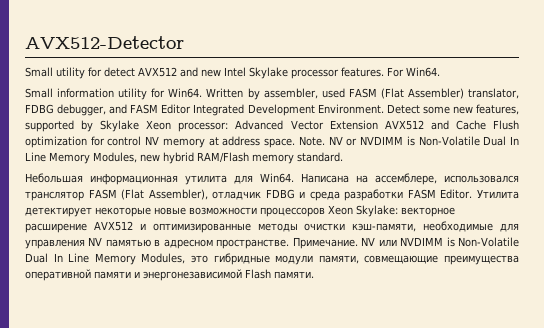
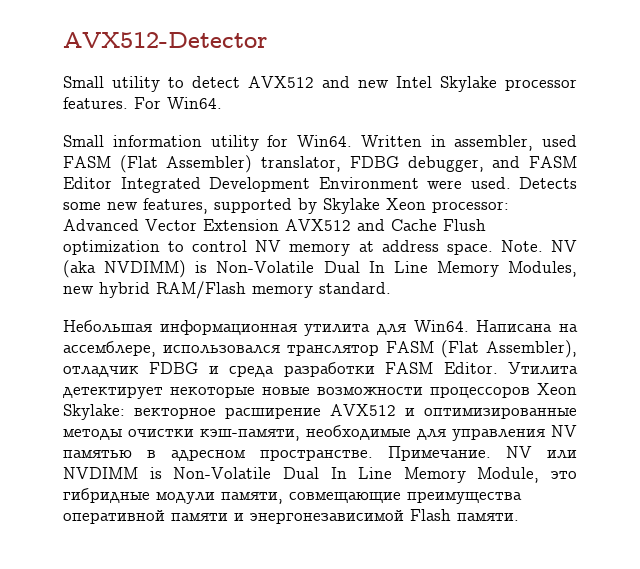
[88,67,102,77] for -> [168,77,184,88] to
[247,88,260,100] by -> [430,135,446,147] in
[317,104,420,114] Environment. Detect -> [318,177,577,189] Environment were used. Detects
[90,136,105,146] for -> [168,241,185,252] to
[346,136,404,146] or NVDIMM -> [63,260,187,278] (aka NVDIMM)
[141,253,186,264] Modules, -> [477,467,540,483] Module,

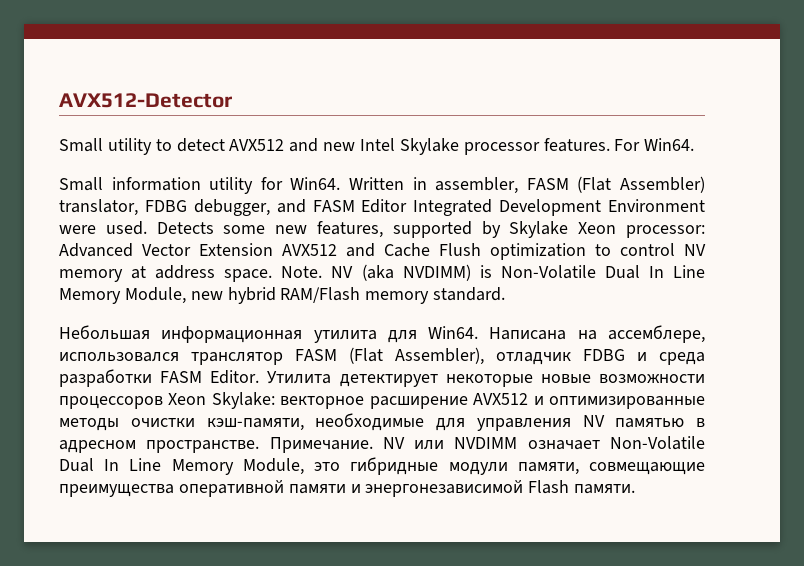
[542,135,577,147] used -> (519, 185) none
[508,261,577,277] Modules, -> [124,287,186,304] Module,
[149,467,162,479] is -> [527,440,600,450] означает

